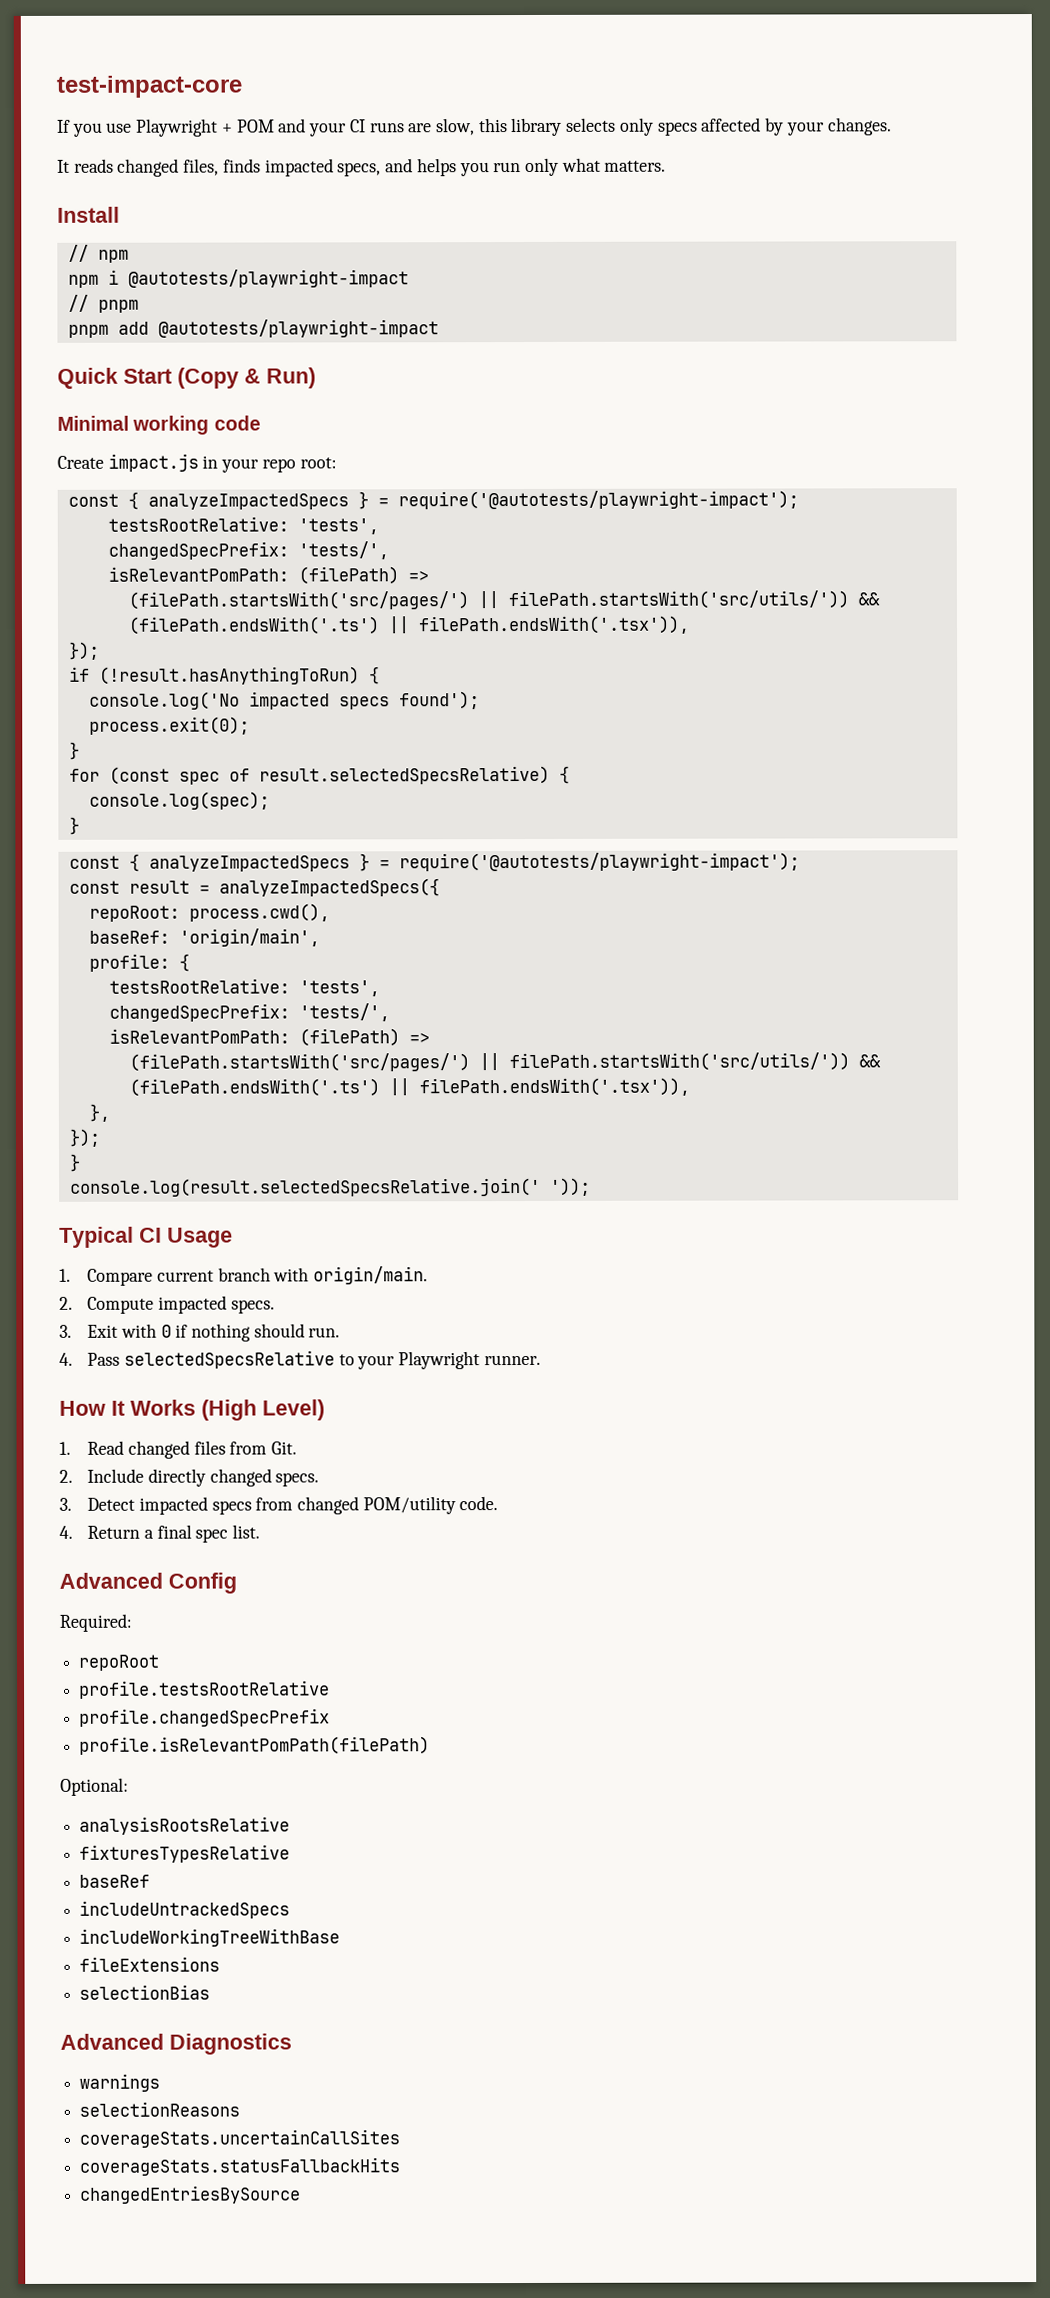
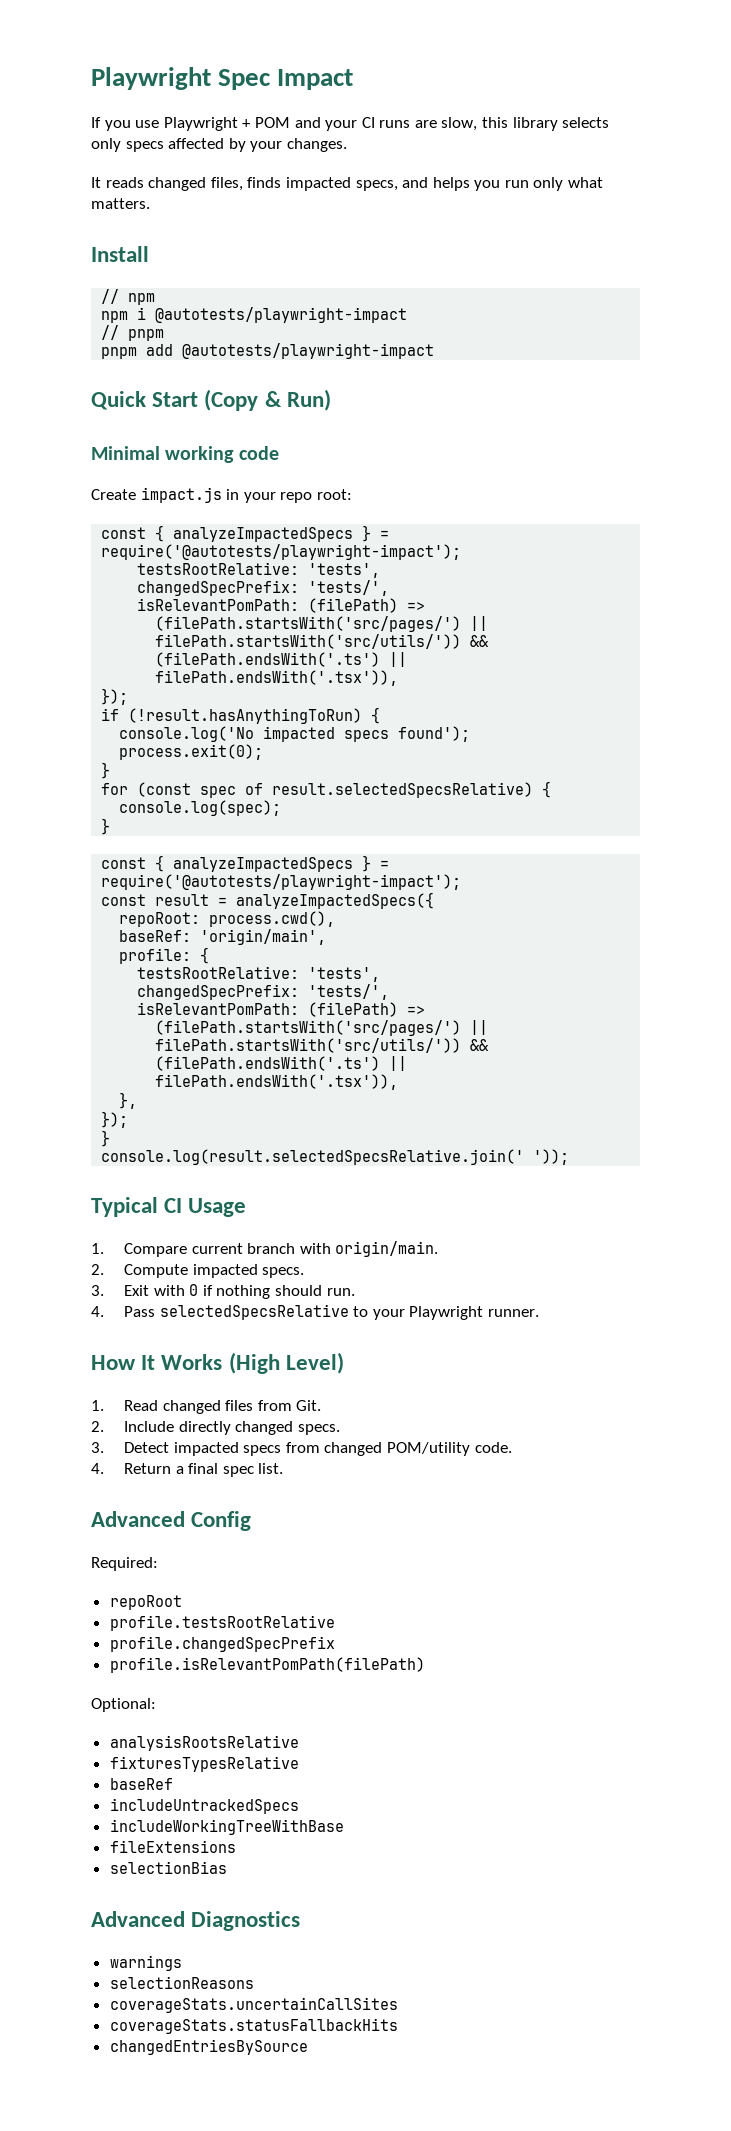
[56,75,242,98] test-impact-core -> [91,67,354,90] Playwright Spec Impact

